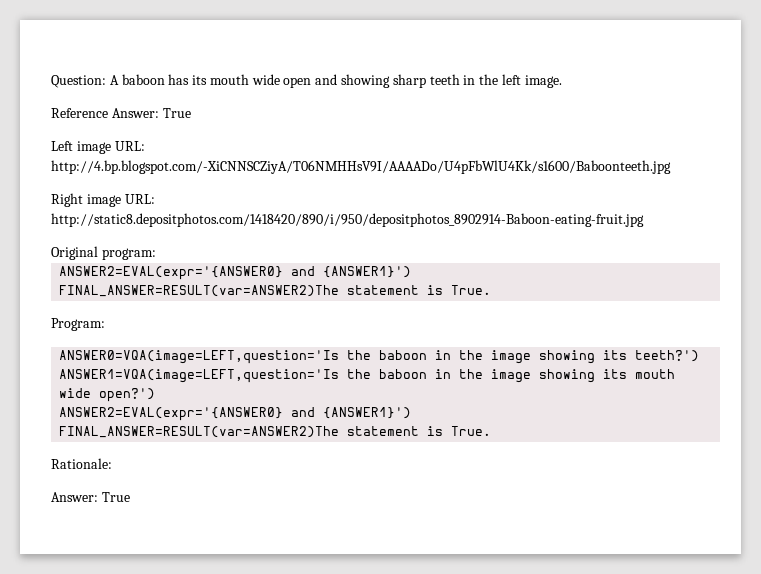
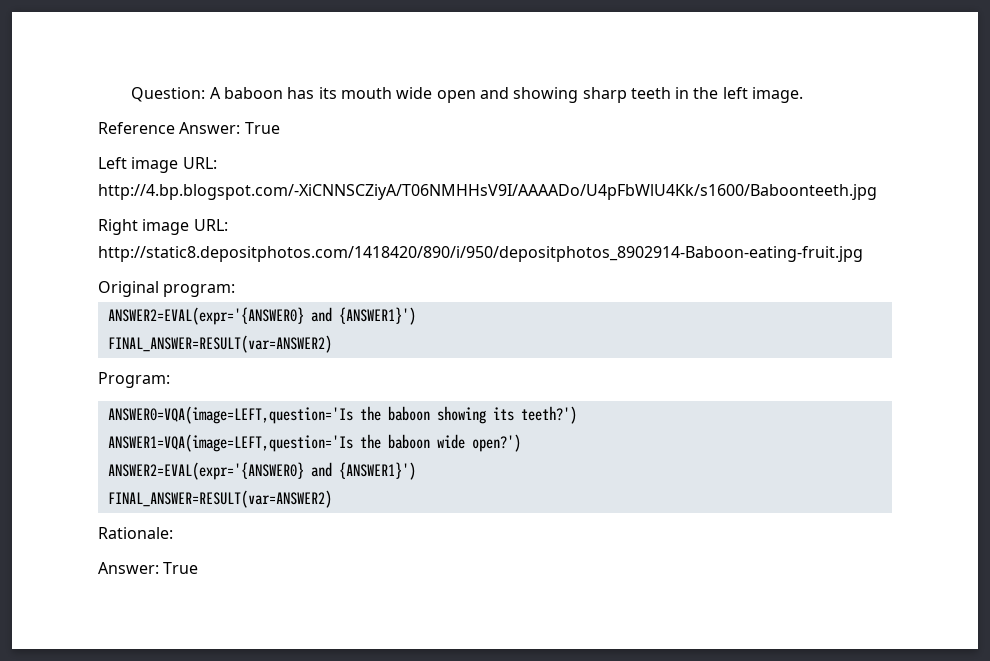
[59,285,492,297] FINAL_ANSWER=RESULT(var=ANSWER2)The statement is True. -> [107,335,332,353] FINAL_ANSWER=RESULT(var=ANSWER2)
[435,350,532,364] in the image -> (430, 413) none
[435,369,676,383] in the image showing its mouth -> (430, 441) none
[59,426,492,438] FINAL_ANSWER=RESULT(var=ANSWER2)The statement is True. -> [107,490,332,508] FINAL_ANSWER=RESULT(var=ANSWER2)

